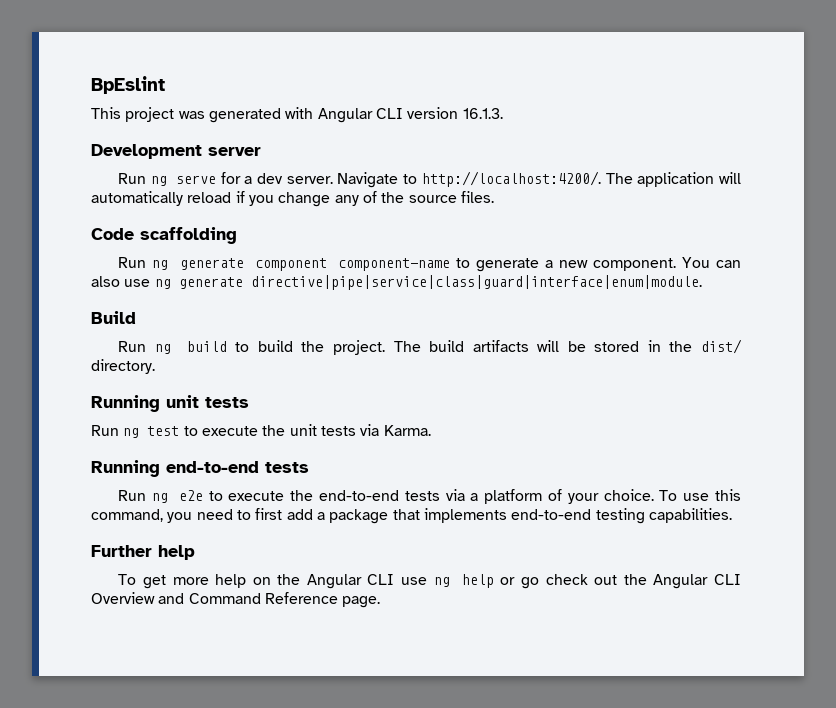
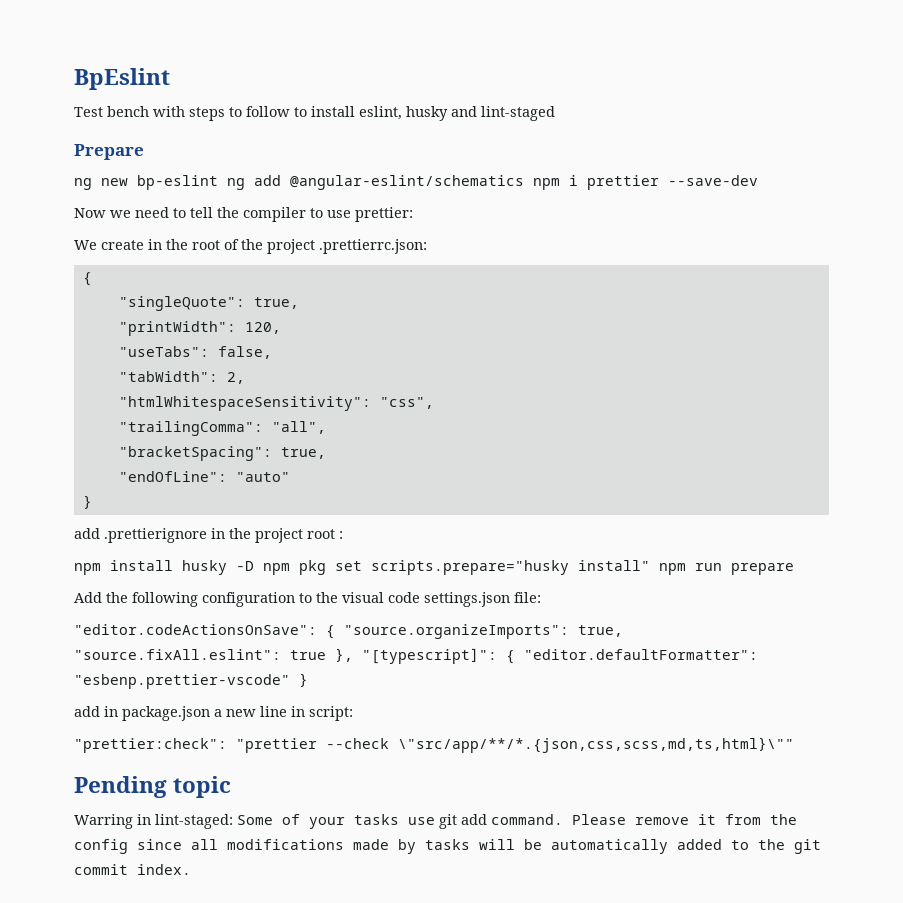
[91,107,503,123] [91,144,261,159] [118,171,741,188] [91,191,494,207] [91,227,237,244] [118,257,741,272] [91,275,702,290] [91,311,136,324] [118,339,742,355] [91,359,155,374] [91,395,249,412] [91,424,431,438] [91,460,309,477] [118,489,741,504] [91,508,732,524] [91,545,195,560] [118,574,742,589] [91,592,381,608] This project was generated with Angular CLI version 16.1.3. // Development server // Run ng serve for a dev server. Navigate to http://localhost:4200/. The application will automatically reload if you change any of the source files. // Code scaffolding // Run ng generate component component-name to generate a new component. You can also use ng generate directive|pipe|service|class|guard|interface|enum|module. // Build // Run ng build to build the project. The build artifacts will be stored in the dist/ directory. // Running unit tests // Run ng test to execute the unit tests via Karma. // Running end-to-end tests // Run ng e2e to execute the end-to-end tests via a platform of your choice. To use this command, you need to first add a package that implements end-to-end testing capabilities. // Further help // To get more help on the Angular CLI use ng help or go check out the Angular CLI Overview and Command Reference page. -> [74,106,555,121] [74,144,144,160] [74,175,758,190] [74,207,413,222] [74,239,427,254] [82,272,92,286] [118,296,299,311] [118,321,281,336] [118,346,272,359] [118,371,245,384] [118,396,434,411] [118,421,326,436] [118,446,326,461] [118,471,290,482] [82,495,92,509] [74,528,343,543] [74,560,794,575] [74,592,541,607] [74,624,623,639] [74,648,758,664] [74,673,308,689] [74,706,353,721] [74,737,794,753] [74,776,232,798] [74,814,797,829] [74,839,821,854] [74,864,191,875] Test bench with steps to follow to install eslint, husky and lint-staged // Prepare // ng new bp-eslint ng add @angular-eslint/schematics npm i prettier --save-dev // Now we need to tell the compiler to use prettier: // We create in the root of the project .prettierrc.json: // { // "singleQuote": true, // "printWidth": 120, // "useTabs": false, // "tabWidth": 2, // "htmlWhitespaceSensitivity": "css", // "trailingComma": "all", // "bracketSpacing": true, // "endOfLine": "auto" // } // add .prettierignore in the project root : // npm install husky -D npm pkg set scripts.prepare="husky install" npm run prepare // Add the following configuration to the visual code settings.json file: // "editor.codeActionsOnSave": { "source.organizeImports": true, "source.fixAll.eslint": true }, "[typescript]": { "editor.defaultFormatter": "esbenp.prettier-vscode" } // add in package.json a new line in script: // "prettier:check": "prettier --check \"src/app/**/*.{json,css,scss,md,ts,html}\"" // Pending topic // Warring in lint-staged: Some of your tasks use git add command. Please remove it from the config since all modifications made by tasks will be automatically added to the git commit index.

